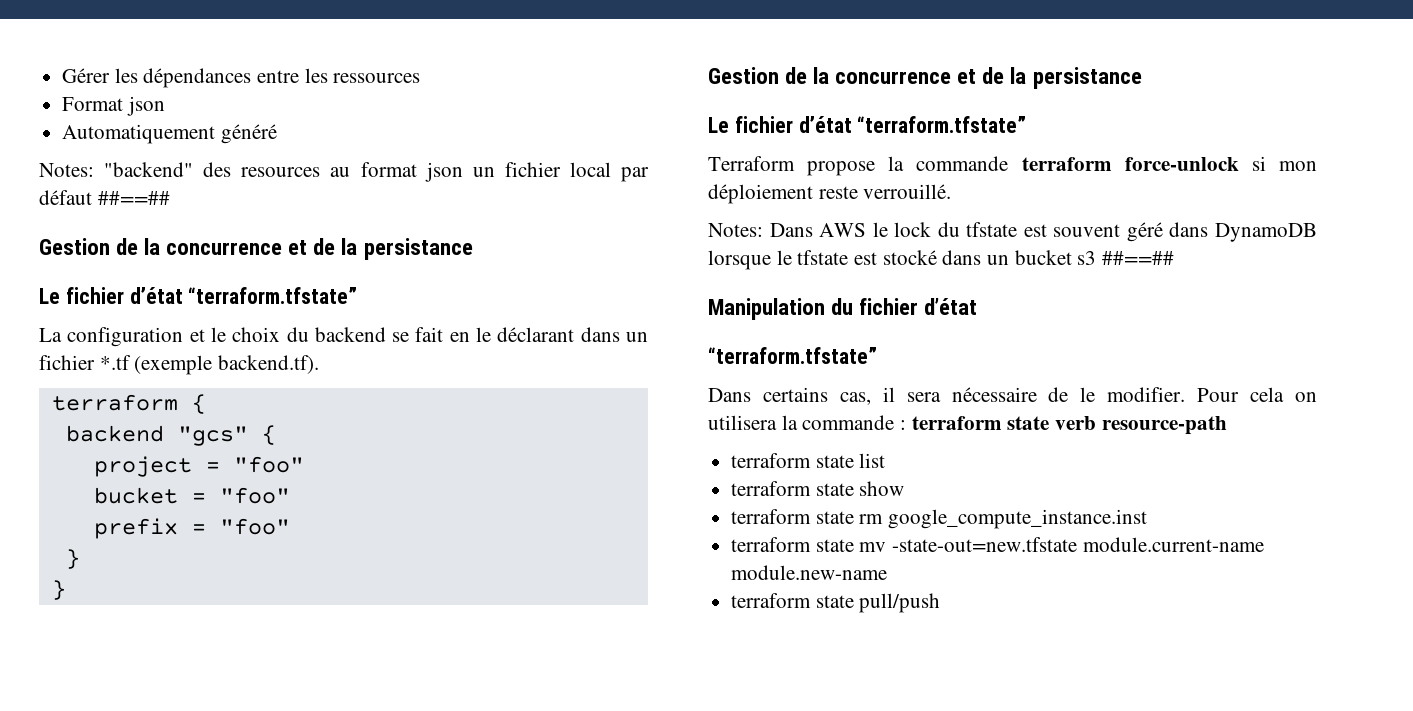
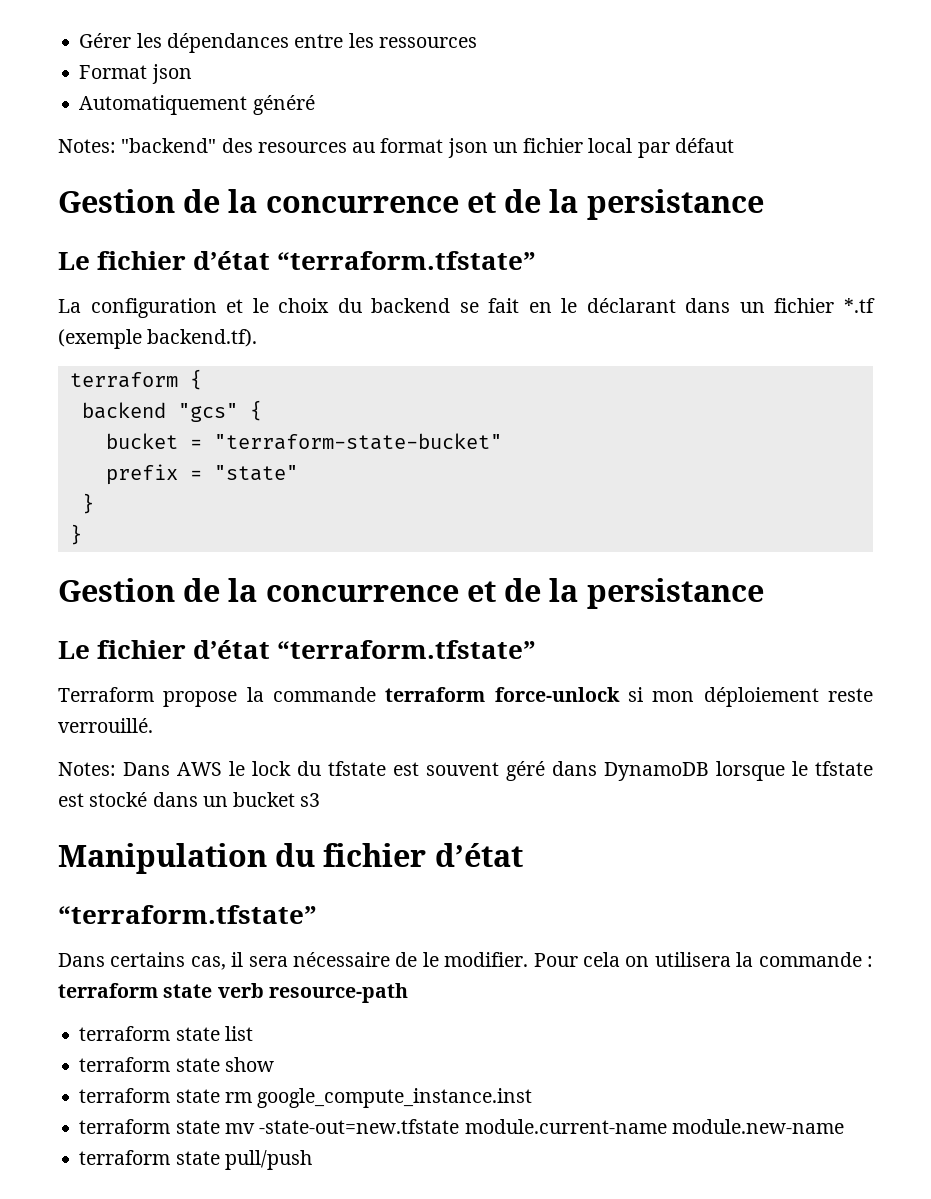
[97,191,170,205] ##==## -> (734, 145) none
[93,456,304,477] // project = "foo" -> (262, 410) none
[219,487,290,504] "foo" -> [213,433,502,450] "terraform-state-bucket"
[219,518,290,535] "foo" -> [213,465,298,481] "state"
[1102,251,1175,265] ##==## -> (321, 800) none

